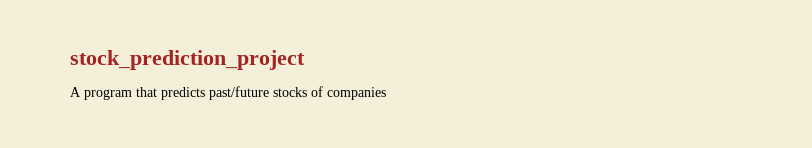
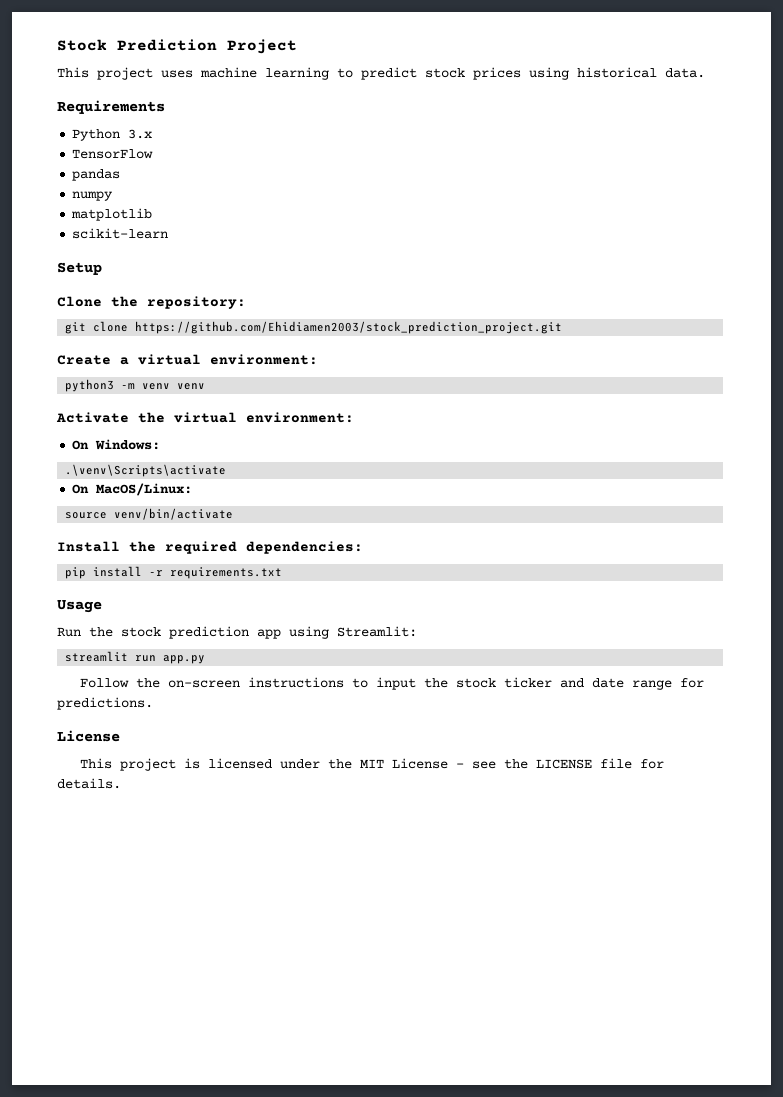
[70,50,305,70] [70,86,386,100] stock_prediction_project // A program that predicts past/future stocks of companies -> [57,39,297,54] [57,67,705,80] [57,100,165,114] [72,129,153,141] [72,149,154,159] [72,169,121,181] [72,191,114,201] [71,208,153,221] [72,228,169,239] [57,262,102,275] [57,296,246,309] [65,321,563,334] [57,354,318,365] [65,379,206,392] [56,412,354,423] [72,439,161,450] [65,464,227,477] [72,483,193,496] [65,508,234,520] [57,541,363,554] [65,566,283,579] [57,600,102,613] [57,626,417,639] [65,651,206,664] [80,677,705,690] [57,697,153,710] [57,730,120,742] [80,758,665,771] [57,778,121,789] Stock Prediction Project // This project uses machine learning to predict stock prices using historical data. // Requirements // Python 3.x // TensorFlow // pandas // numpy // matplotlib // scikit-learn // Setup // Clone the repository: // git clone https://github.com/Ehidiamen2003/stock_prediction_project.git // Create a virtual environment: // python3 -m venv venv // Activate the virtual environment: // On Windows: // .\venv\Scripts\activate // On MacOS/Linux: // source venv/bin/activate // Install the required dependencies: // pip install -r requirements.txt // Usage // Run the stock prediction app using Streamlit: // streamlit run app.py // Follow the on-screen instructions to input the stock ticker and date range for predictions. // License // This project is licensed under the MIT License - see the LICENSE file for details.

